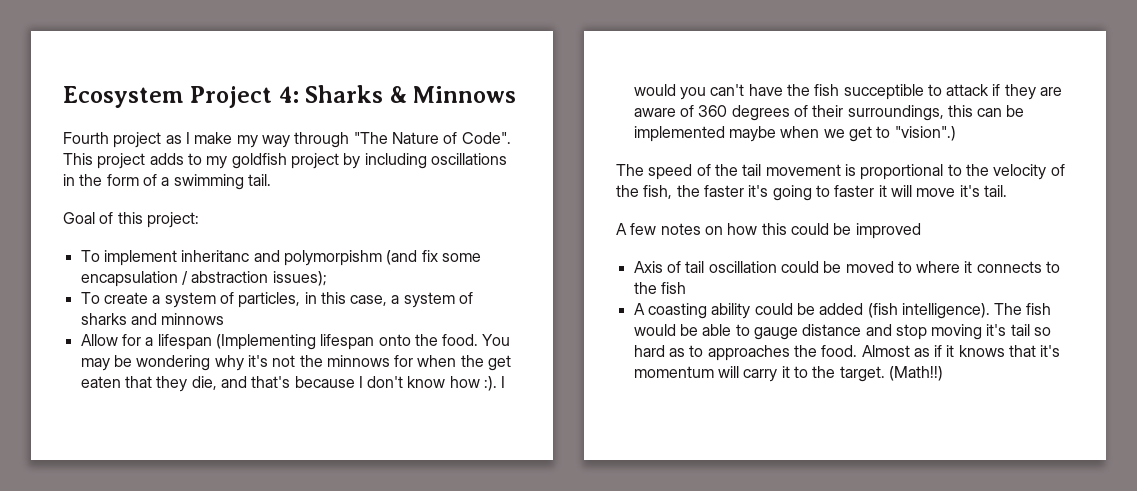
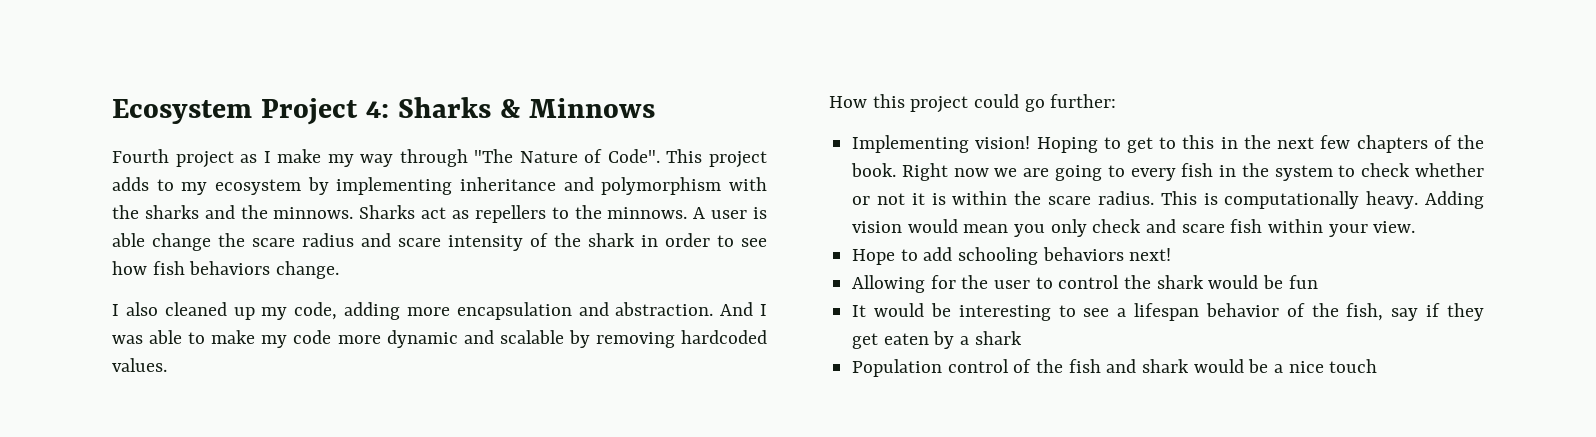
[231,153,507,169] [63,174,271,190] [63,212,199,228] [80,250,481,266] [80,271,327,287] [80,292,474,308] [80,313,225,325] [80,334,511,350] [80,355,512,371] [80,376,506,392] [633,84,1063,100] [633,105,1025,121] [633,126,956,142] [616,164,1065,180] [616,185,1007,201] [616,223,921,239] [633,261,1061,273] [633,282,686,294] [633,303,1052,319] [633,324,1052,340] [633,345,1061,361] [633,366,943,382] goldfish project by including oscillations in the form of a swimming tail. // Goal of this project: // To implement inheritanc and polymorpishm (and fix some encapsulation / abstraction issues); // To create a system of particles, in this case, a system of sharks and minnows // Allow for a lifespan (Implementing lifespan onto the food. You may be wondering why it's not the minnows for when the get eaten that they die, and that's because I don't know how :). I would you can't have the fish succeptible to attack if they are aware of 360 degrees of their surroundings, this can be implemented maybe when we get to "vision".) // The speed of the tail movement is proportional to the velocity of the fish, the faster it's going to faster it will move it's tail. // A few notes on how this could be improved // Axis of tail oscillation could be moved to where it connects to the fish // A coasting ability could be added (fish intelligence). The fish would be able to gauge distance and stop moving it's tail so hard as to approaches the food. Almost as if it knows that it's momentum will carry it to the target. (Math!!) -> [215,177,767,195] [112,205,767,223] [112,233,767,251] [112,261,340,279] [112,302,767,320] [112,330,767,348] [112,358,167,372] [829,94,1117,113] [852,135,1484,153] [851,163,1484,181] [852,191,1484,209] [852,219,1416,237] [852,247,1172,265] [852,275,1318,293] [852,303,1485,321] [852,331,1022,349] [852,359,1378,377] ecosystem by implementing inheritance and polymorphism with the sharks and the minnows. Sharks act as repellers to the minnows. A user is able change the scare radius and scare intensity of the shark in order to see how fish behaviors change. // I also cleaned up my code, adding more encapsulation and abstraction. And I was able to make my code more dynamic and scalable by removing hardcoded values. // How this project could go further: // Implementing vision! Hoping to get to this in the next few chapters of the book. Right now we are going to every fish in the system to check whether or not it is within the scare radius. This is computationally heavy. Adding vision would mean you only check and scare fish within your view. // Hope to add schooling behaviors next! // Allowing for the user to control the shark would be fun // It would be interesting to see a lifespan behavior of the fish, say if they get eaten by a shark // Population control of the fish and shark would be a nice touch

